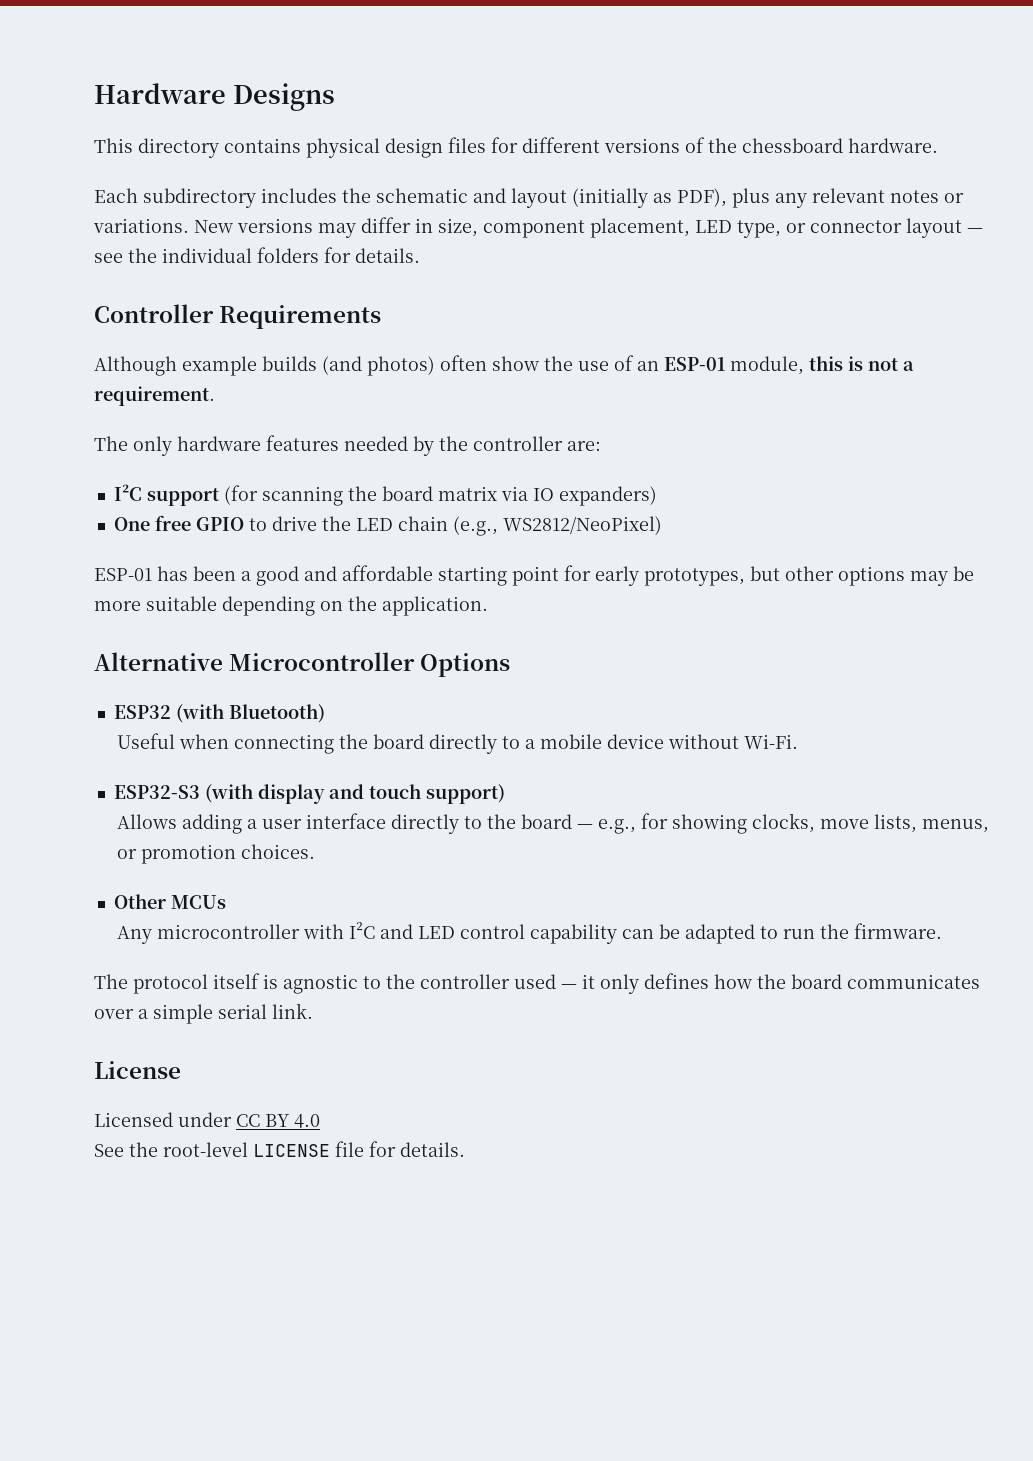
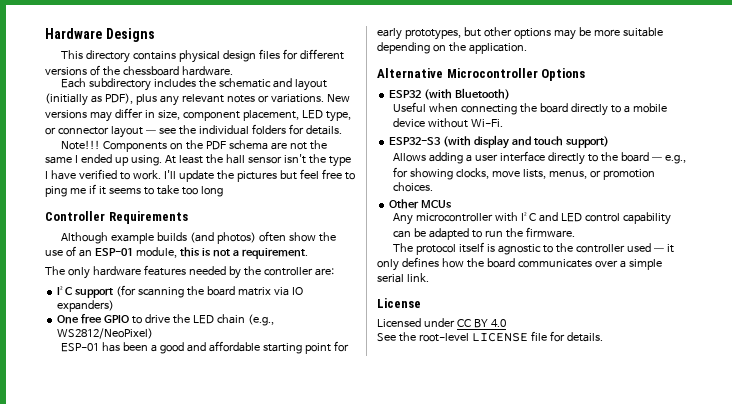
(420, 255) none -> [61,140,328,152] [45,154,351,167] [45,169,355,182] [45,184,223,197] // Note!!! Components on the PDF schema are not the same I ended up using. At least the hall sensor isn't the type I have verified to work. I'll update the pictures but feel free to ping me if it seems to take too long

